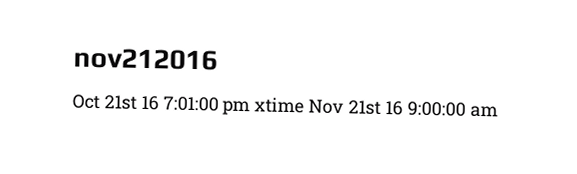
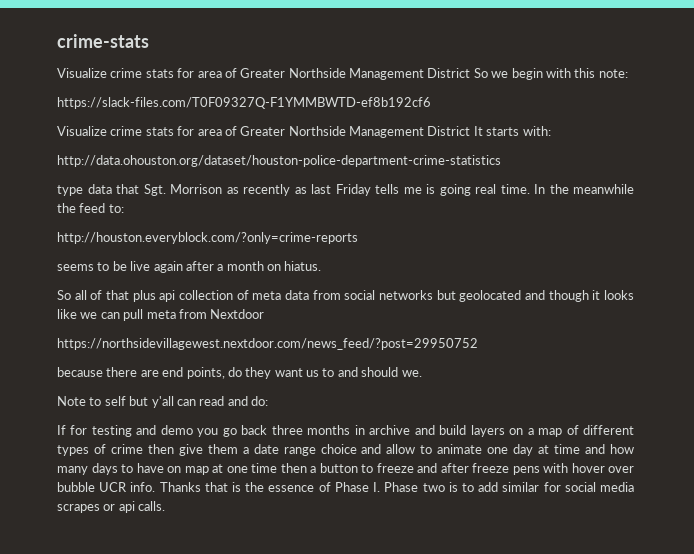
[73,47,218,71] [72,94,498,118] nov212016 // Oct 21st 16 7:01:00 pm xtime Nov 21st 16 9:00:00 am -> [57,34,149,48] [57,68,628,80] [57,97,431,109] [57,126,551,138] [57,155,501,167] [57,184,634,196] [57,203,124,213] [57,232,358,244] [57,261,322,273] [57,290,634,302] [57,309,265,321] [57,338,478,350] [57,367,422,379] [57,396,268,408] [57,425,634,437] [57,444,635,456] [57,463,634,475] [57,482,635,492] [57,501,166,513] crime-stats // Visualize crime stats for area of Greater Northside Management District So we begin with this note: // https://slack-files.com/T0F09327Q-F1YMMBWTD-ef8b192cf6 // Visualize crime stats for area of Greater Northside Management District It starts with: // http://data.ohouston.org/dataset/houston-police-department-crime-statistics // type data that Sgt. Morrison as recently as last Friday tells me is going real time. In the meanwhile the feed to: // http://houston.everyblock.com/?only=crime-reports // seems to be live again after a month on hiatus. // So all of that plus api collection of meta data from social networks but geolocated and though it looks like we can pull meta from Nextdoor // https://northsidevillagewest.nextdoor.com/news_feed/?post=29950752 // because there are end points, do they want us to and should we. // Note to self but y'all can read and do: // If for testing and demo you go back three months in archive and build layers on a map of different types of crime then give them a date range choice and allow to animate one day at time and how many days to have on map at one time then a button to freeze and after freeze pens with hover over bubble UCR info. Thanks that is the essence of Phase I. Phase two is to add similar for social media scrapes or api calls.

